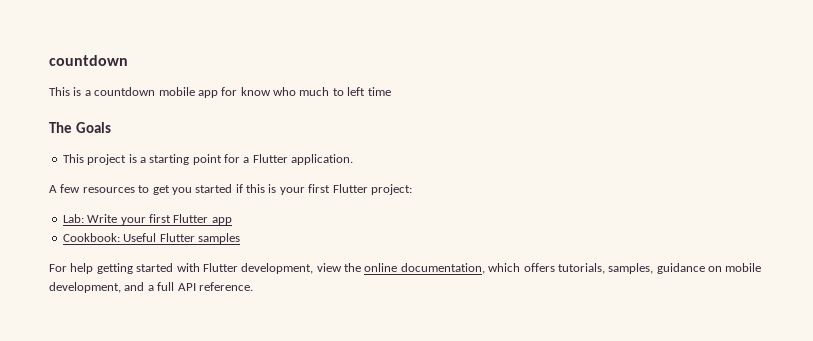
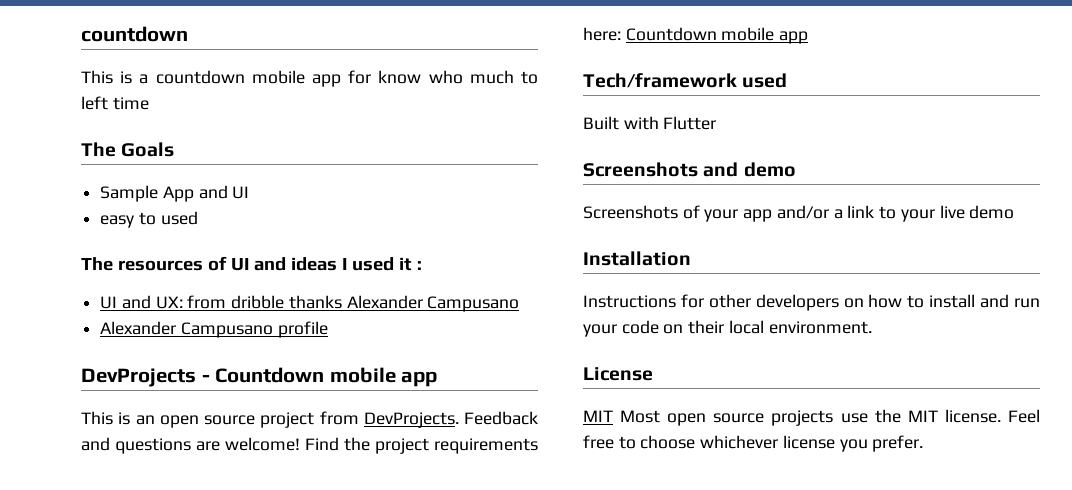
[62,154,354,165] [49,184,412,195] [62,214,232,225] [62,233,240,244] [49,263,762,274] [49,282,253,293] This project is a starting point for a Flutter application. // A few resources to get you started if this is your first Flutter project: // Lab: Write your first Flutter app // Cookbook: Useful Flutter samples // For help getting started with Flutter development, view the online documentation, which offers tutorials, samples, guidance on mobile development, and a full API reference. -> [100,185,250,202] [100,211,198,228] [81,256,422,271] [100,295,520,312] [100,321,328,338] [81,367,438,387] [81,411,538,428] [81,437,538,454] [583,27,809,44] [583,73,788,88] [583,116,717,130] [583,162,796,177] [583,205,1015,222] [583,251,691,266] [583,294,1040,311] [583,320,872,337] [583,367,653,381] [583,409,1040,426] [583,435,924,452] Sample App and UI // easy to used // The resources of UI and ideas I used it : // UI and UX: from dribble thanks Alexander Campusano // Alexander Campusano profile // DevProjects - Countdown mobile app // This is an open source project from DevProjects. Feedback and questions are welcome! Find the project requirements here: Countdown mobile app // Tech/framework used // Built with Flutter // Screenshots and demo // Screenshots of your app and/or a link to your live demo // Installation // Instructions for other developers on how to install and run your code on their local environment. // License // MIT Most open source projects use the MIT license. Feel free to choose whichever license you prefer.

